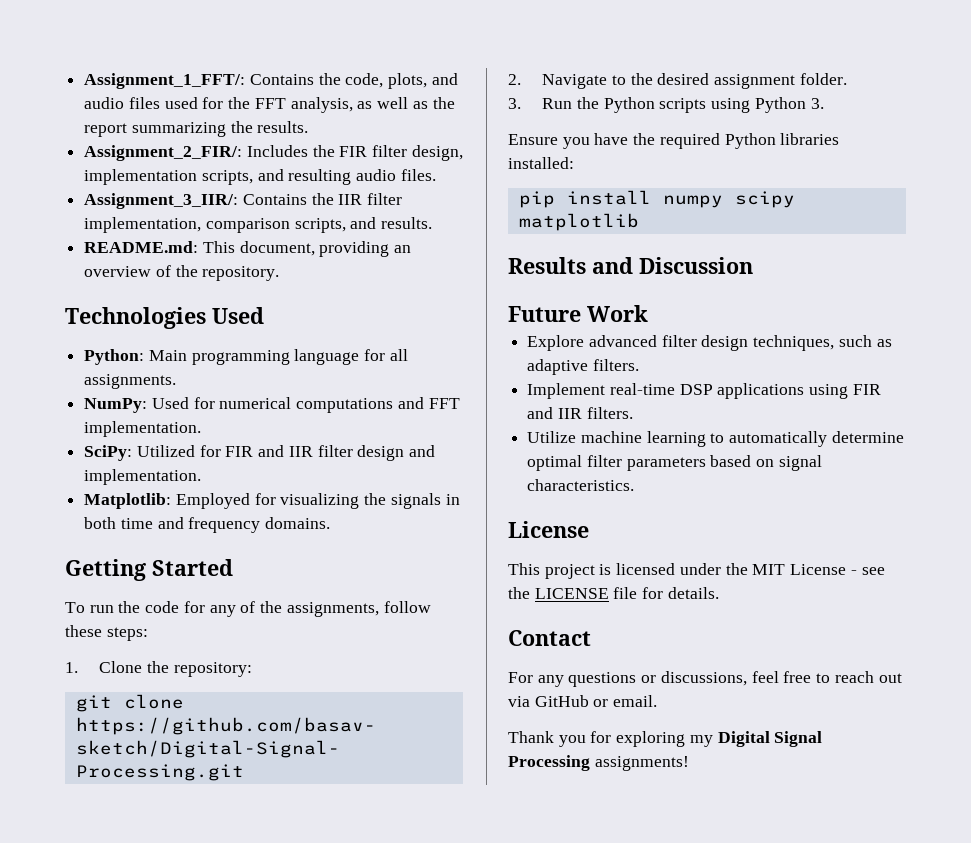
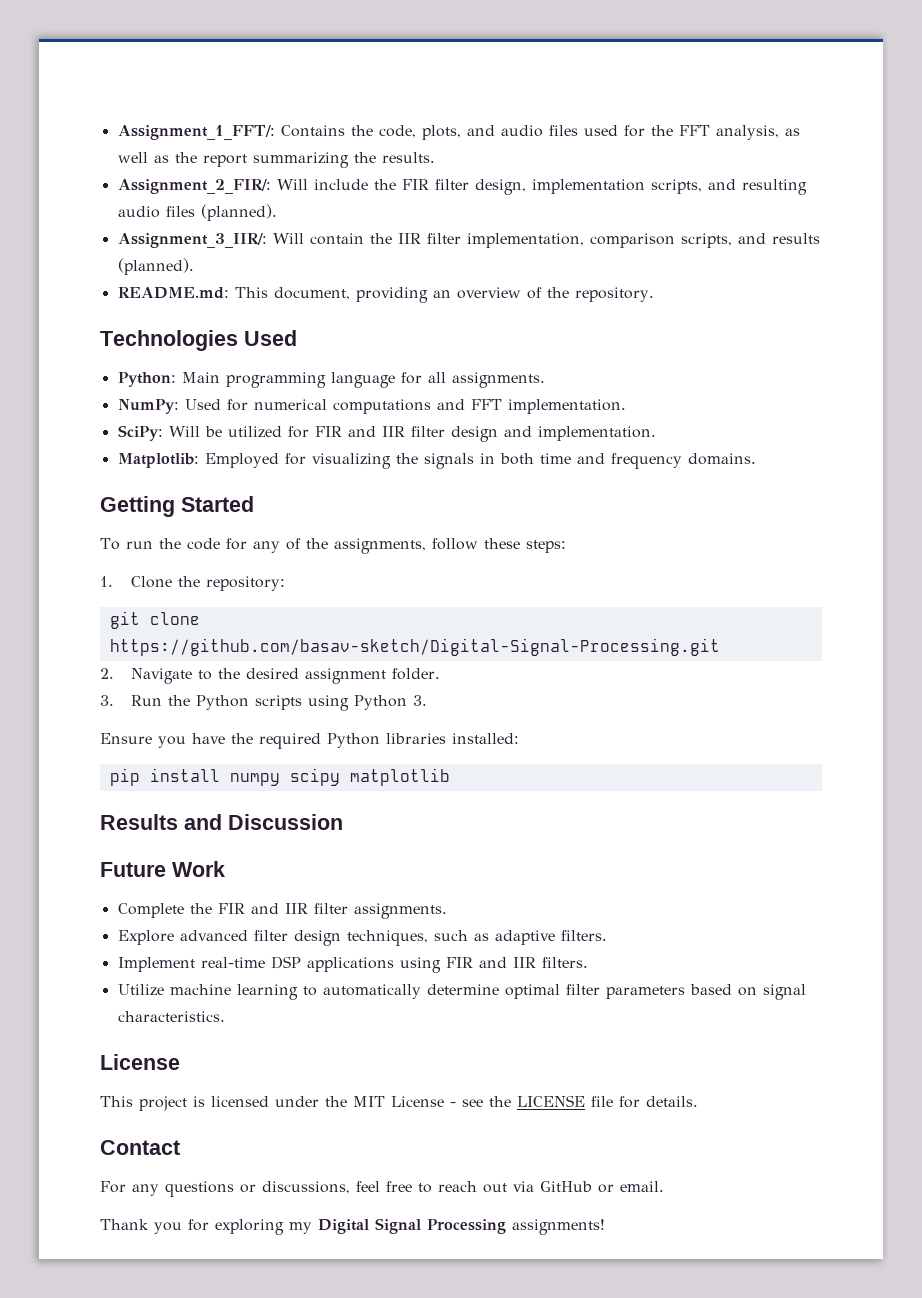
[246,145,308,157] Includes -> [276,179,368,190] Will include
[400,169,436,181] files. -> [165,204,277,221] files (planned).
[242,194,307,205] Contains -> [272,233,364,245] Will contain
[381,217,433,229] results. -> [771,233,820,244] [117,258,194,275] results (planned).
[136,445,195,457] Utilized -> [168,426,282,438] Will be utilized
(648, 313) none -> [117,903,447,919] // Complete the FIR and IIR filter assignments.

